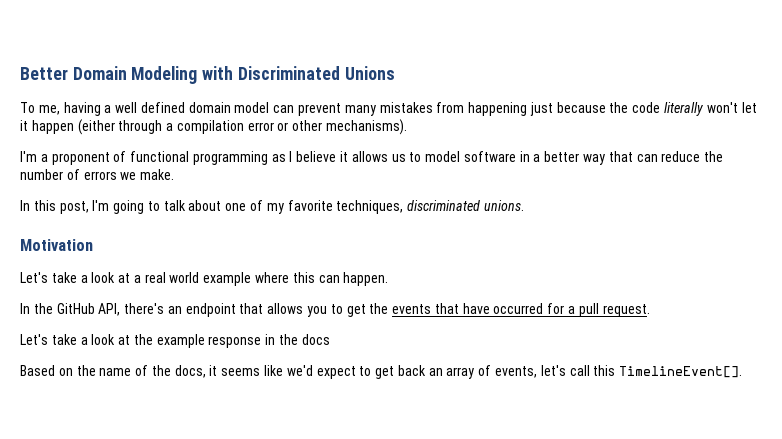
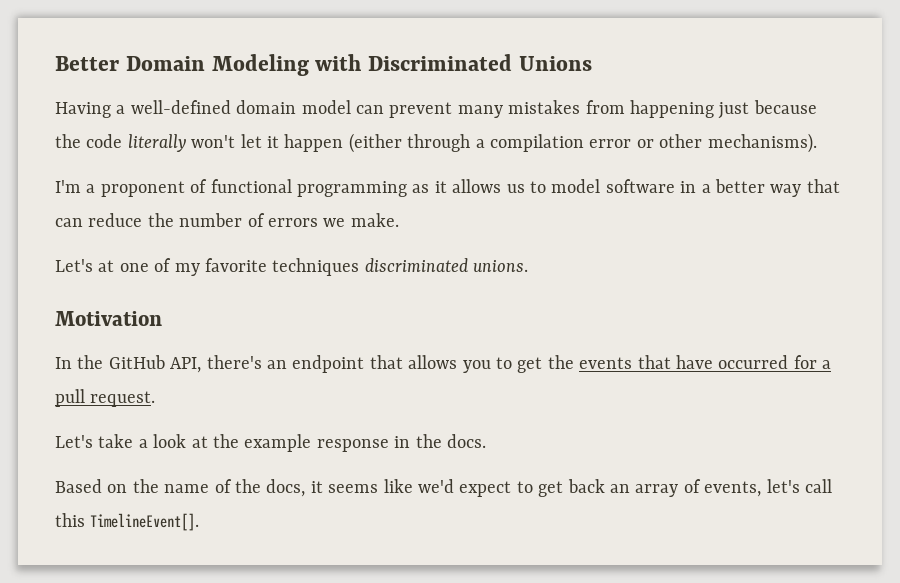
[20,102,185,116] To me, having a well defined -> [55,100,231,118] Having a well-defined
[289,151,337,162] I believe -> (430, 188) none
[20,200,222,214] In this post, I'm going to talk about -> [55,259,115,272] Let's at
[336,200,404,214] techniques, -> [272,258,360,276] techniques
[20,272,389,286] // Let's take a look at a real world example where this can happen. -> (162, 318) none
[301,334,330,345] docs -> [446,434,486,448] docs.

